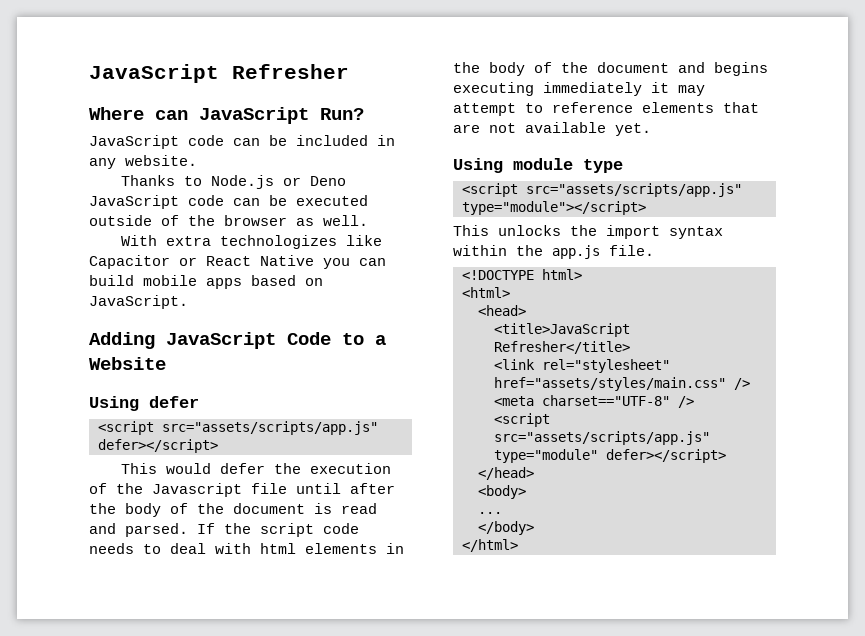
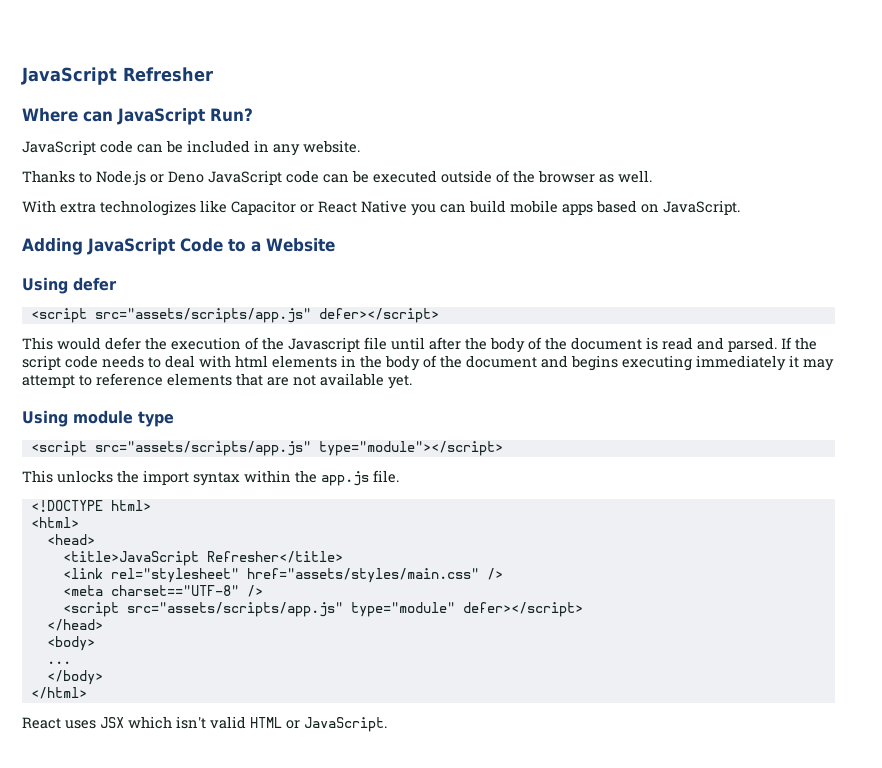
(518, 545) none -> [22,716,387,732] // React uses JSX which isn't valid HTML or JavaScript.

